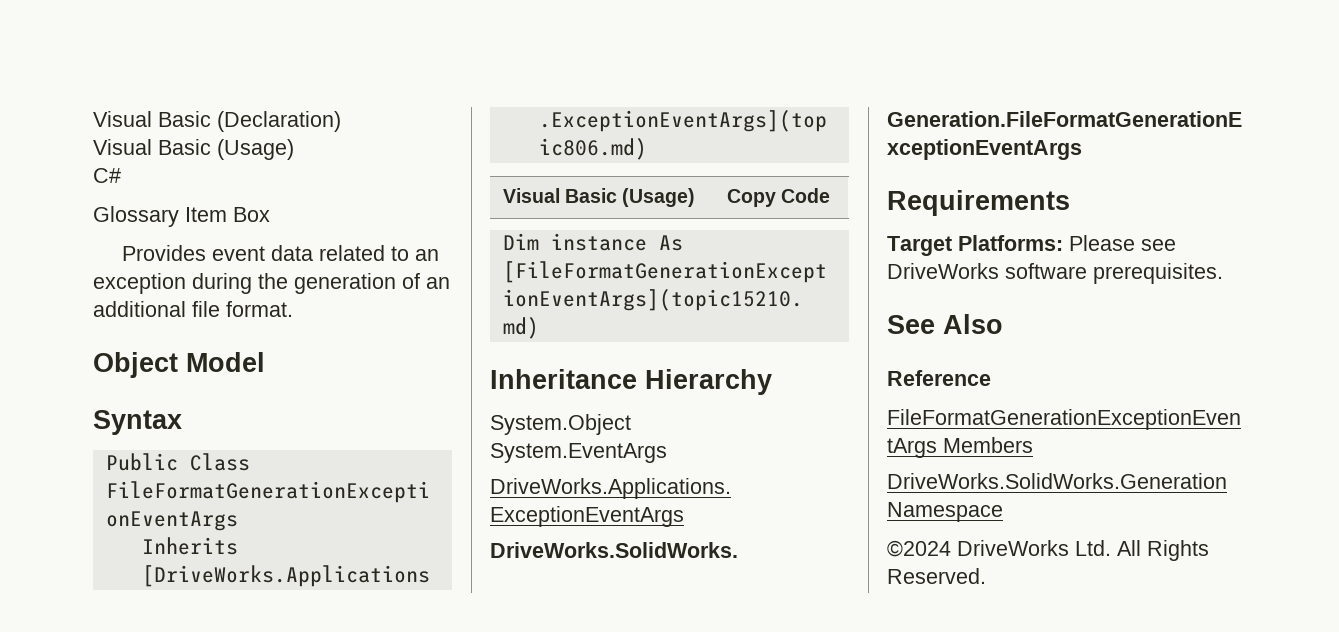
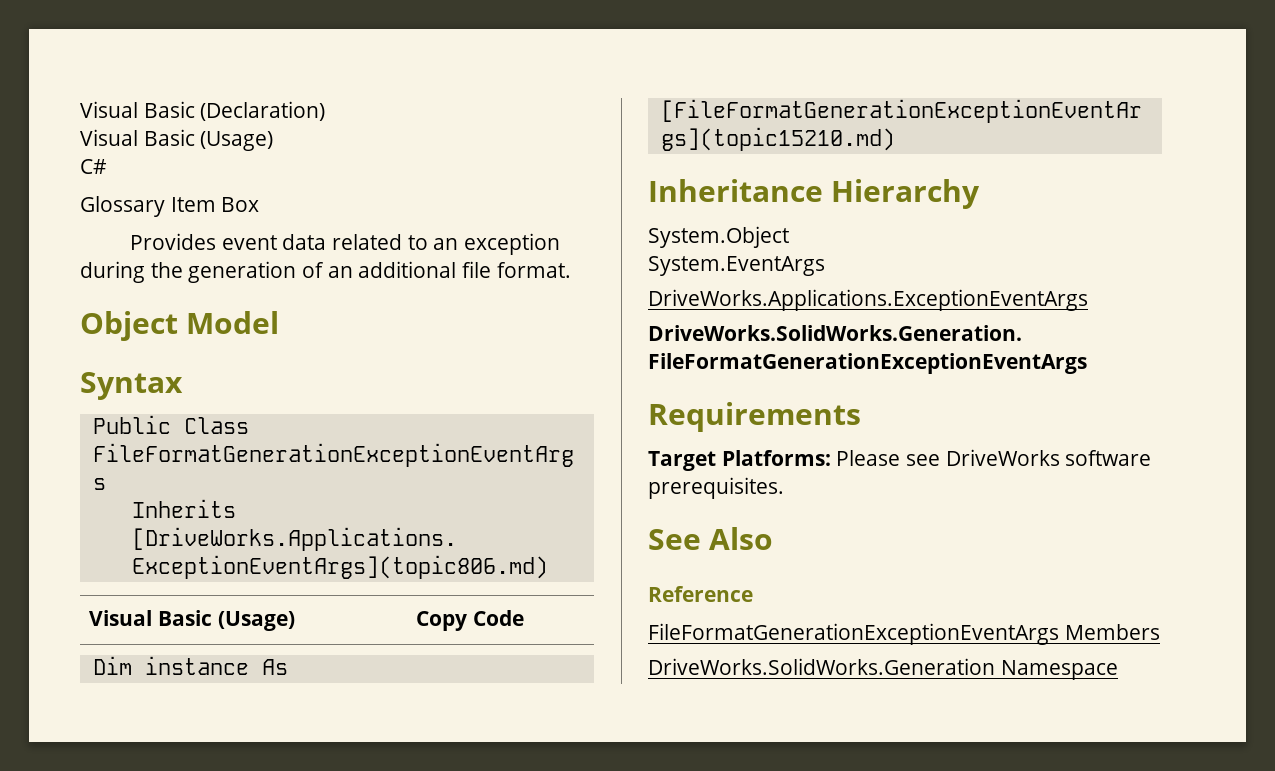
[887,540,1209,561] [887,568,986,584] // ©2024 DriveWorks Ltd. All Rights Reserved. -> (1118, 670) none

